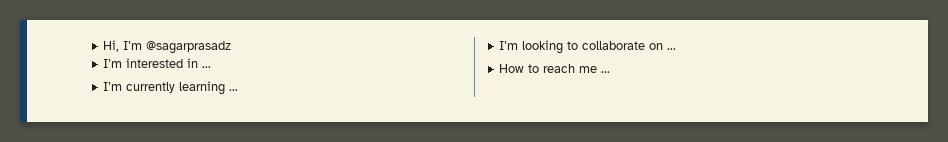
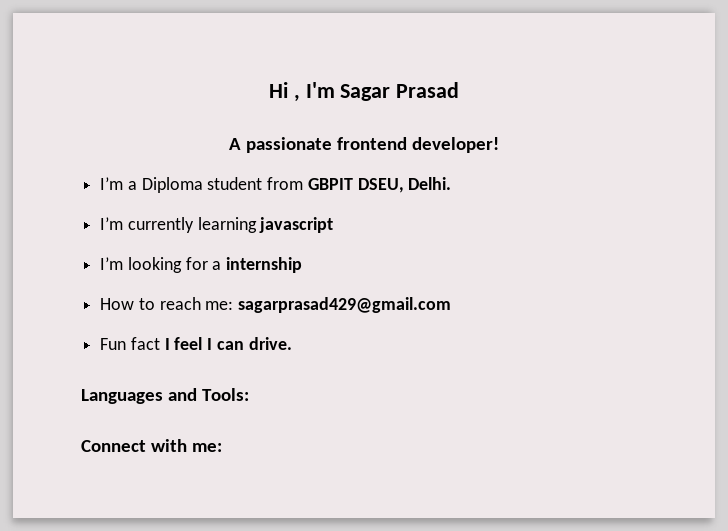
[103,40,232,54] [103,58,212,68] Hi, I’m @sagarprasadz // I’m interested in ... -> [268,82,460,102] [228,137,500,153] [100,177,452,193] Hi , I'm Sagar Prasad // A passionate frontend developer! // I’m a Diploma student from GBPIT DSEU, Delhi.
[229,89,239,91] ... -> [259,217,334,233] javascript
[567,41,677,50] to collaborate on ... -> [185,257,303,273] for a internship
[579,66,611,73] me ... -> [205,297,452,313] [100,337,292,350] [81,388,250,404] [81,439,223,452] me: sagarprasad429@gmail.com // Fun fact I feel I can drive. // Languages and Tools: // Connect with me:

